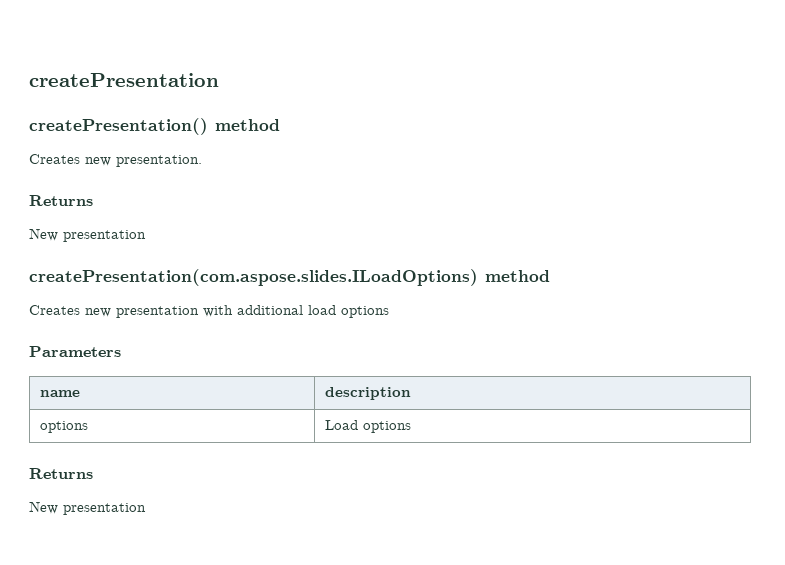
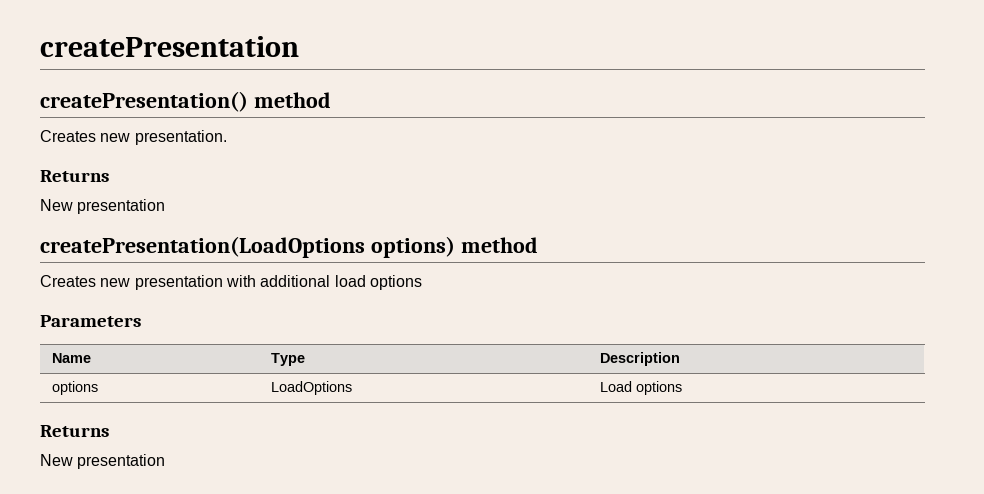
[29,269,478,286] createPresentation(com.aspose.slides.ILoadOptions) -> [40,236,455,258] createPresentation(LoadOptions options)
[40,390,81,397] [325,387,412,400] [40,421,89,433] name | description // options -> [51,353,91,363] [270,353,305,366] [599,352,680,366] [51,381,98,395] [270,381,352,395] Name | Type | Description // options | LoadOptions

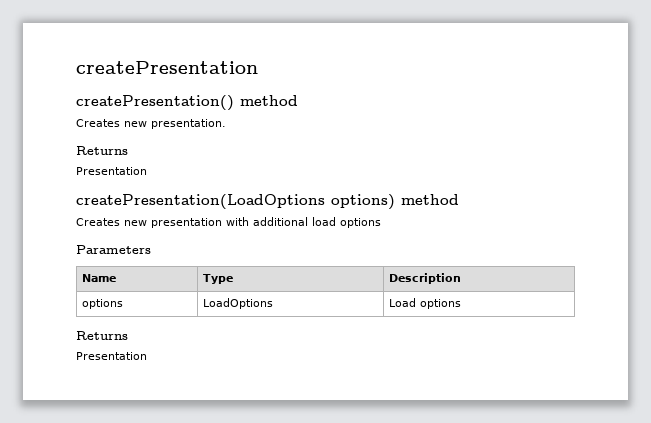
[40,199,166,214] New presentation -> [76,167,147,175] Presentation
[40,454,166,469] New presentation -> [76,352,147,360] Presentation

